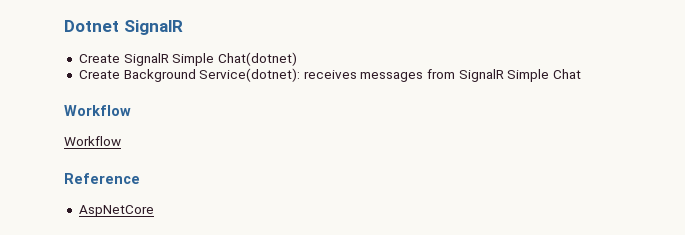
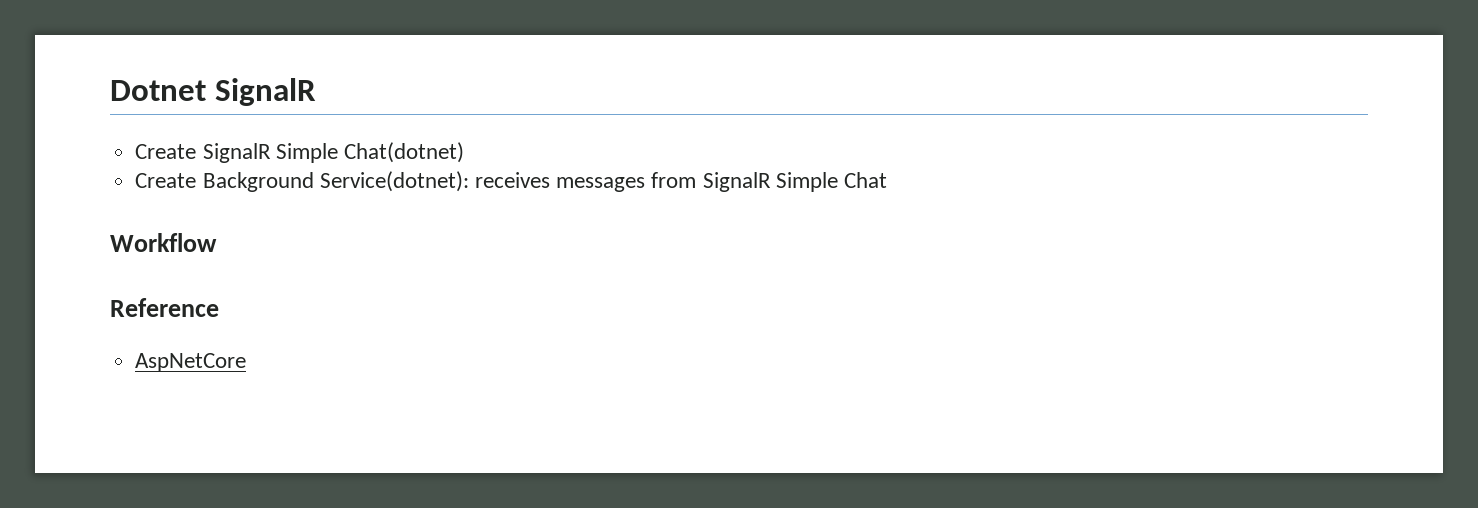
[64,136,121,146] // Workflow -> (217, 242) none

